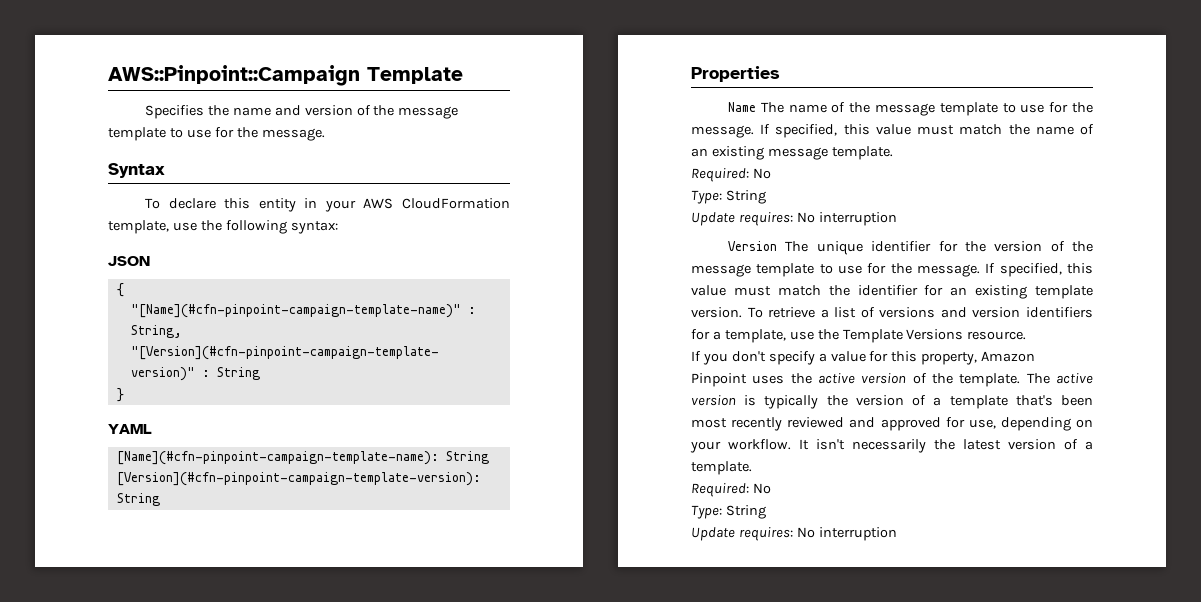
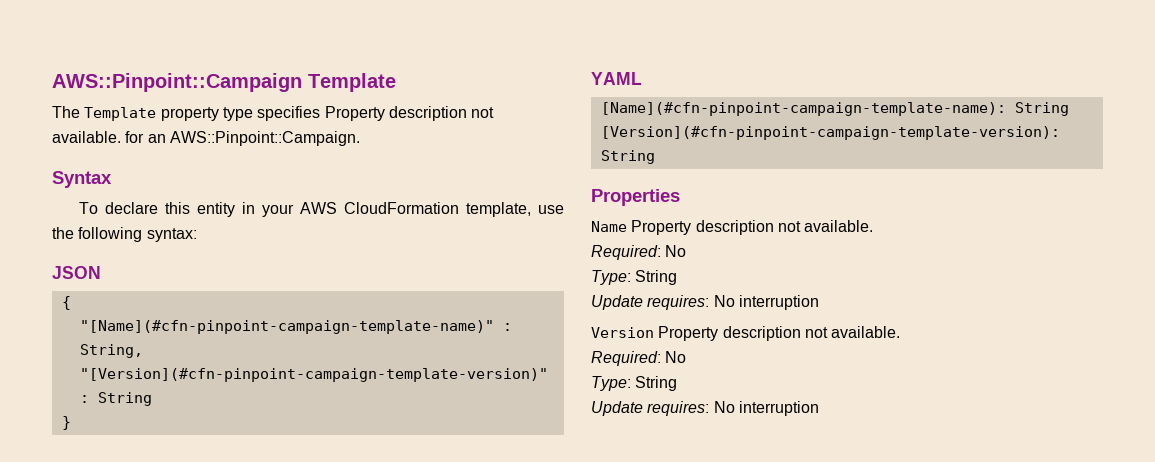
[144,105,459,119] [108,127,325,141] Specifies the name and version of the message template to use for the message. -> [52,106,495,121] [52,131,360,146] The Template property type specifies Property description not available. for an AWS::Pinpoint::Campaign.
[760,102,1093,116] [691,124,1094,138] [691,146,893,160] The name of the message template to use for the message. If specified, this value must match the name of an existing message template. -> [631,220,874,235] Property description not available.
[785,241,1093,255] [691,263,1093,277] [691,285,1093,299] [691,307,1093,318] [691,329,1027,343] [691,351,1036,365] [691,373,1093,387] [691,395,1093,409] [691,417,1093,431] [690,439,1093,453] [691,461,752,475] The unique identifier for the version of the message template to use for the message. If specified, this value must match the identifier for an existing template version. To retrieve a list of versions and version identifiers for a template, use the Template Versions resource. // If you don't specify a value for this property, Amazon Pinpoint uses the active version of the template. The active version is typically the version of a template that's been most recently reviewed and approved for use, depending on your workflow. It isn't necessarily the latest version of a template. -> [658,326,901,341] Property description not available.

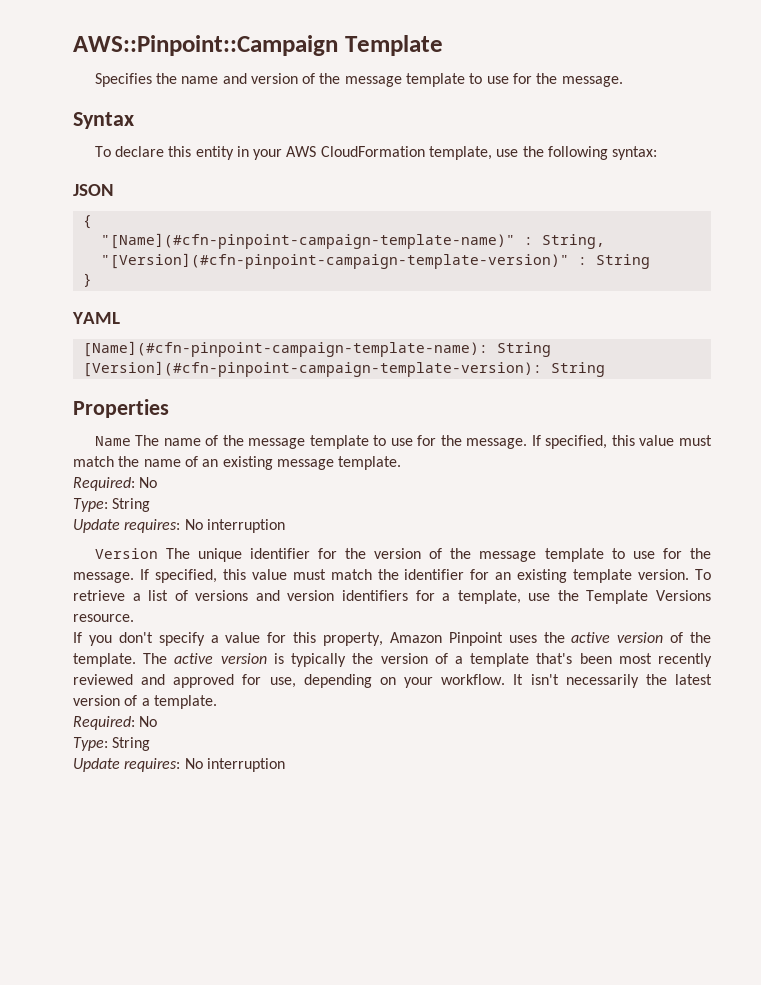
[52,106,495,121] [52,131,360,146] The Template property type specifies Property description not available. for an AWS::Pinpoint::Campaign. -> [94,73,623,87] Specifies the name and version of the message template to use for the message.
[631,220,874,235] Property description not available. -> [135,435,712,449] [73,456,402,470] The name of the message template to use for the message. If specified, this value must match the name of an existing message template.
[658,326,901,341] Property description not available. -> [165,548,711,562] [73,569,712,583] [73,590,711,604] [73,614,134,622] [73,632,711,646] [73,653,712,667] [73,674,712,688] [73,695,217,709] The unique identifier for the version of the message template to use for the message. If specified, this value must match the identifier for an existing template version. To retrieve a list of versions and version identifiers for a template, use the Template Versions resource. // If you don't specify a value for this property, Amazon Pinpoint uses the active version of the template. The active version is typically the version of a template that's been most recently reviewed and approved for use, depending on your workflow. It isn't necessarily the latest version of a template.

